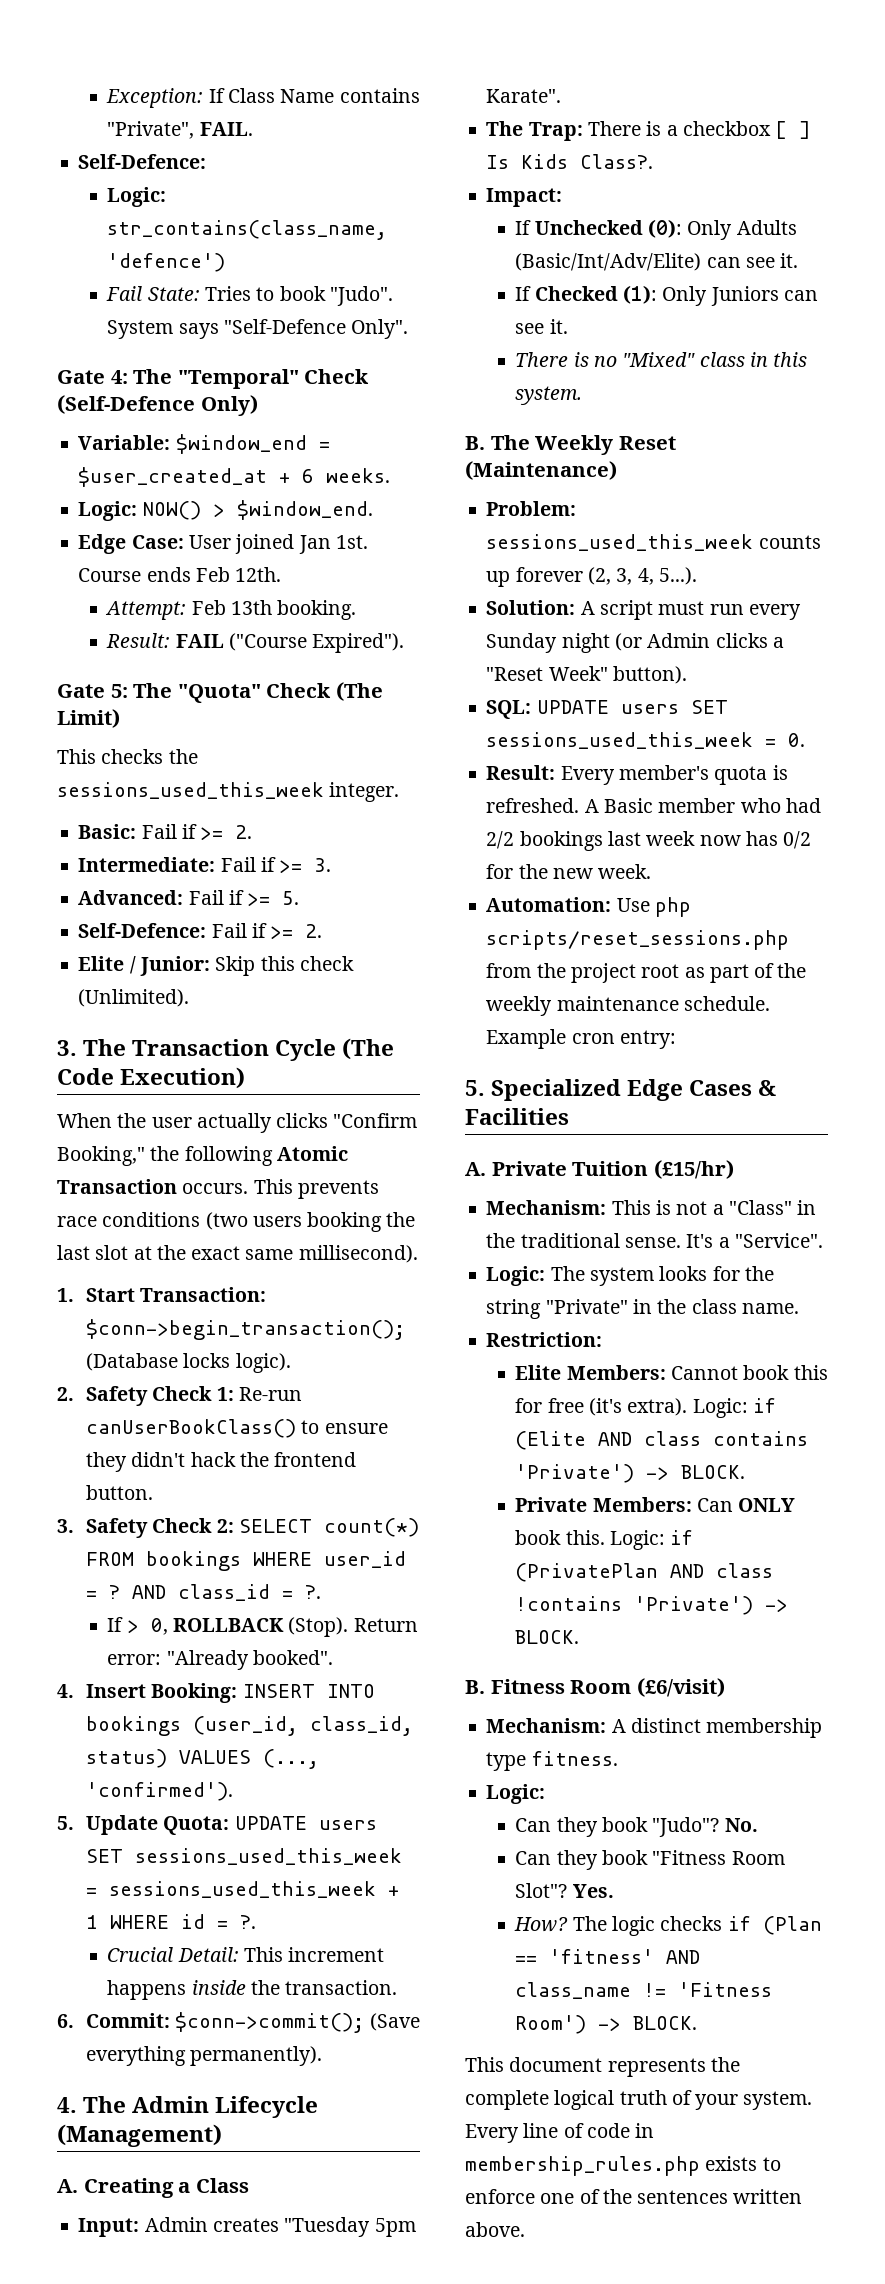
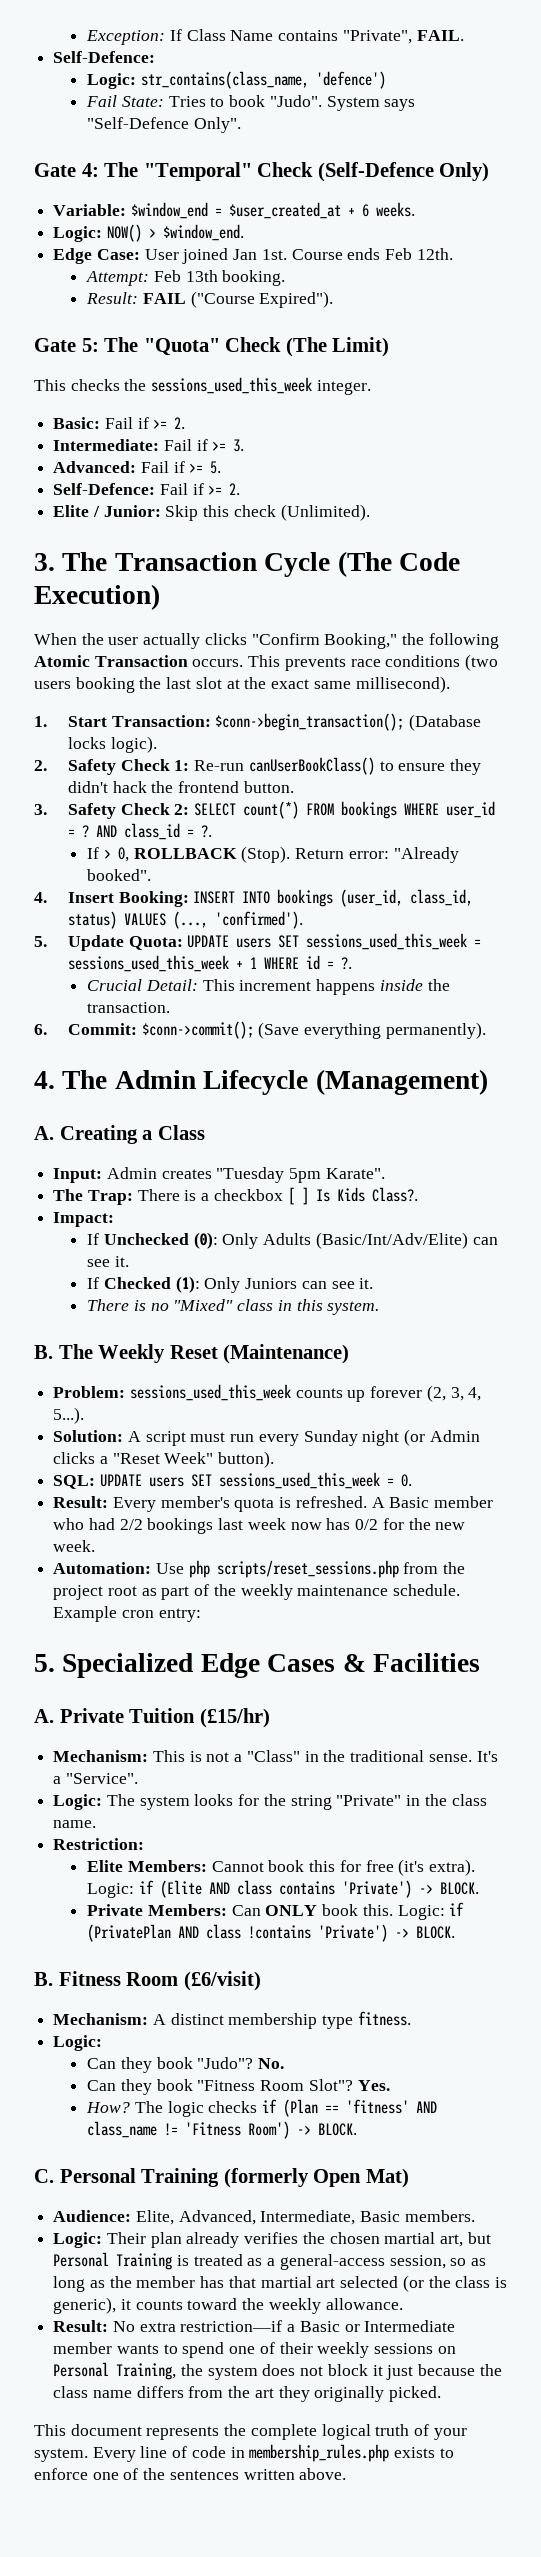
(698, 2023) none -> [34,2168,409,2188] [53,2210,475,2225] [53,2232,491,2248] [53,2252,487,2270] [53,2275,507,2292] [53,2297,403,2314] [53,2320,456,2332] [53,2342,456,2358] [53,2362,502,2380] [53,2386,442,2402] // C. Personal Training (formerly Open Mat) // Audience: Elite, Advanced, Intermediate, Basic members. // Logic: Their plan already verifies the chosen martial art, but Personal Training is treated as a general-access session, so as long as the member has that martial art selected (or the class is generic), it counts toward the weekly allowance. // Result: No extra restriction—if a Basic or Intermediate member wants to spend one of their weekly sessions on Personal Training, the system does not block it just because the class name differs from the art they originally picked.

